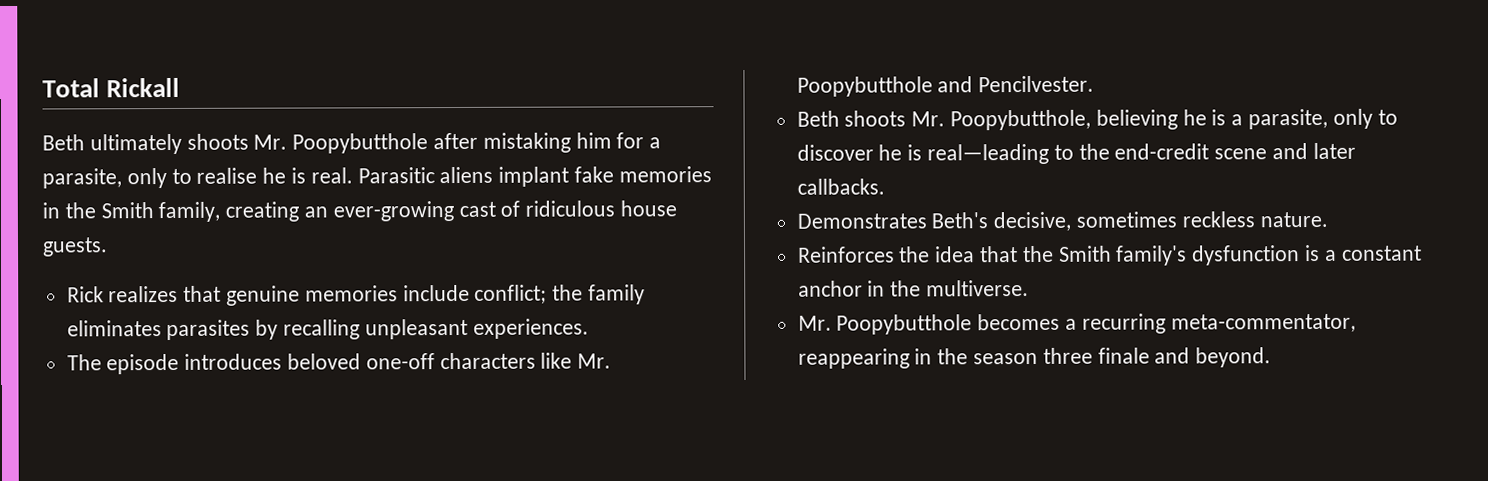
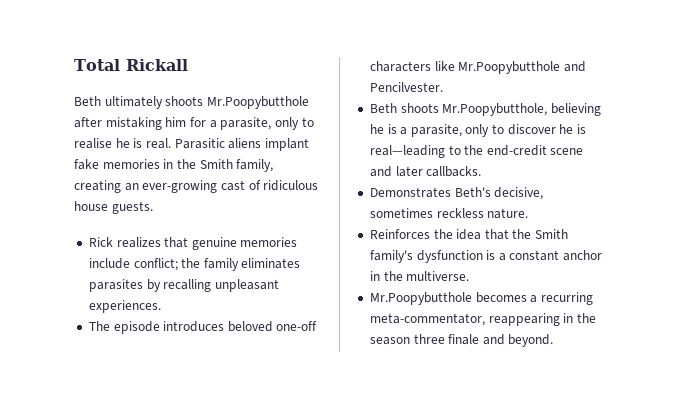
[253,133,429,154] Mr. Poopybutthole -> [206,96,309,109] Mr.Poopybutthole
[577,353,612,369] [796,76,933,97] Mr. Poopybutthole -> [458,61,561,74] Mr.Poopybutthole
[911,109,1092,131] Mr. Poopybutthole, -> [442,103,548,116] Mr.Poopybutthole,
[797,314,973,335] Mr. Poopybutthole -> [369,292,472,305] Mr.Poopybutthole

